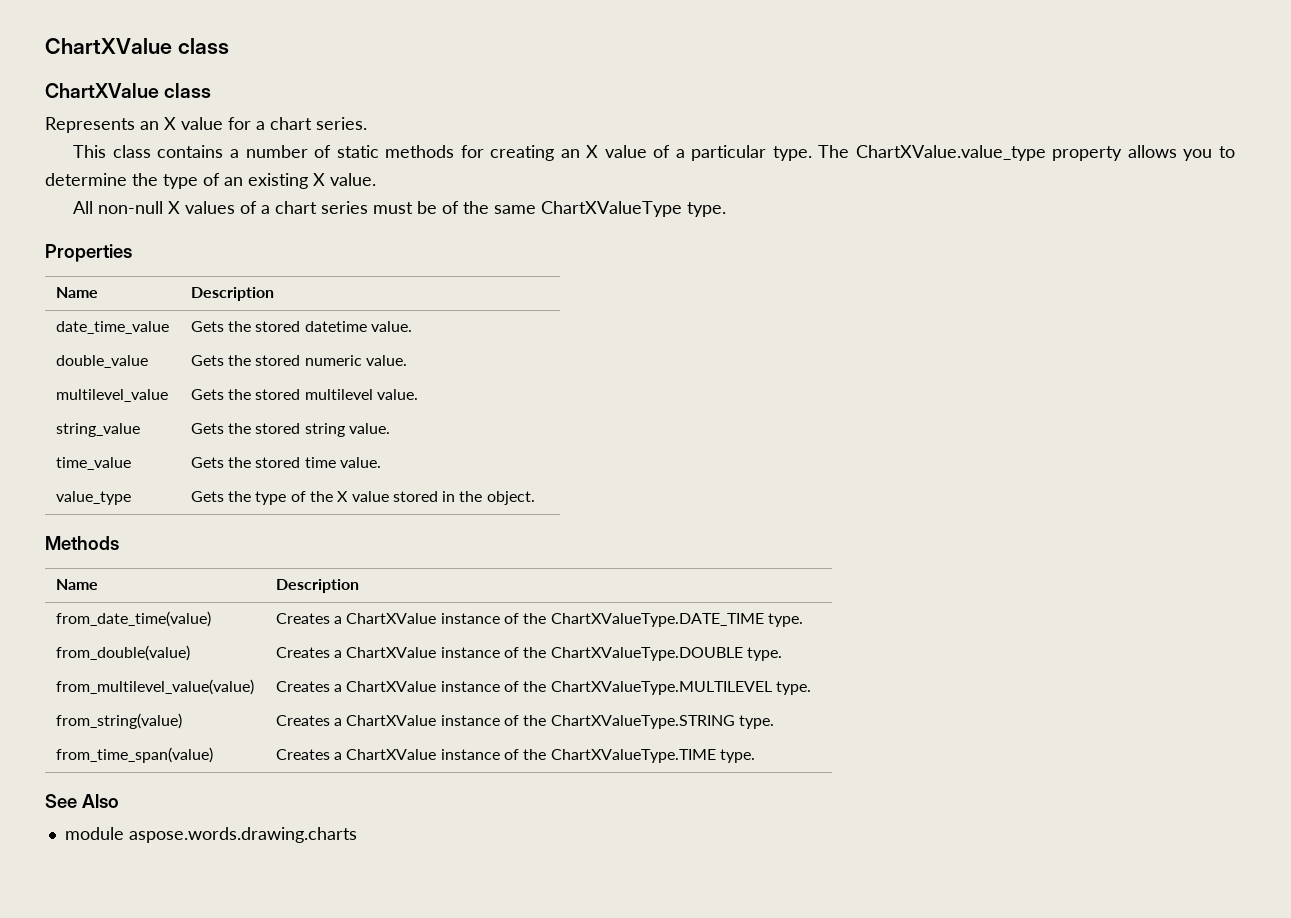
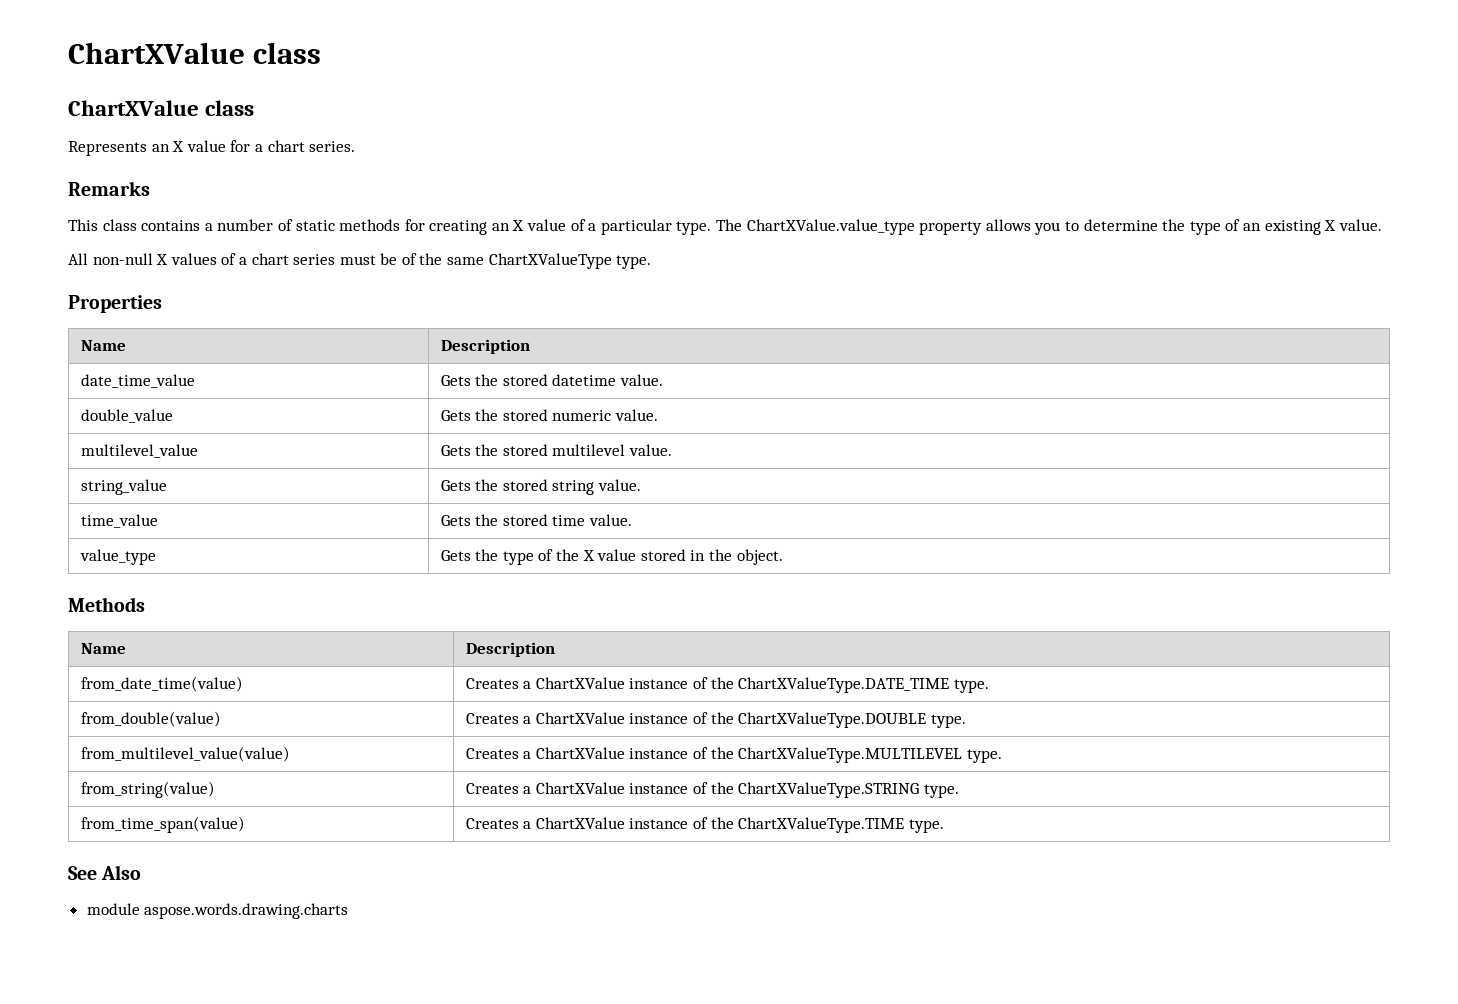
(367, 123) none -> [68,181,150,196] // Remarks

